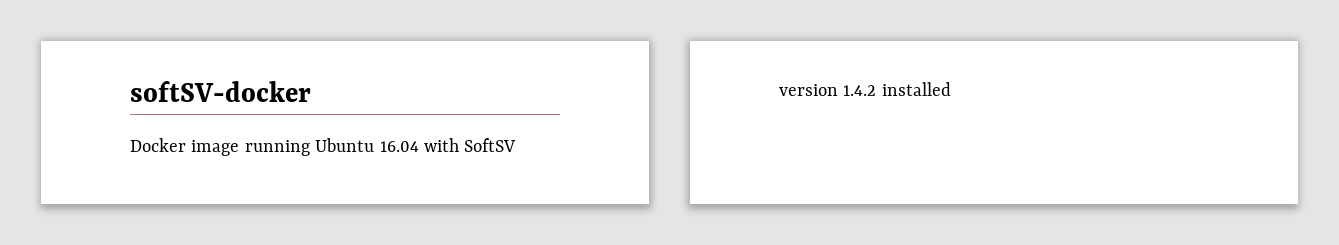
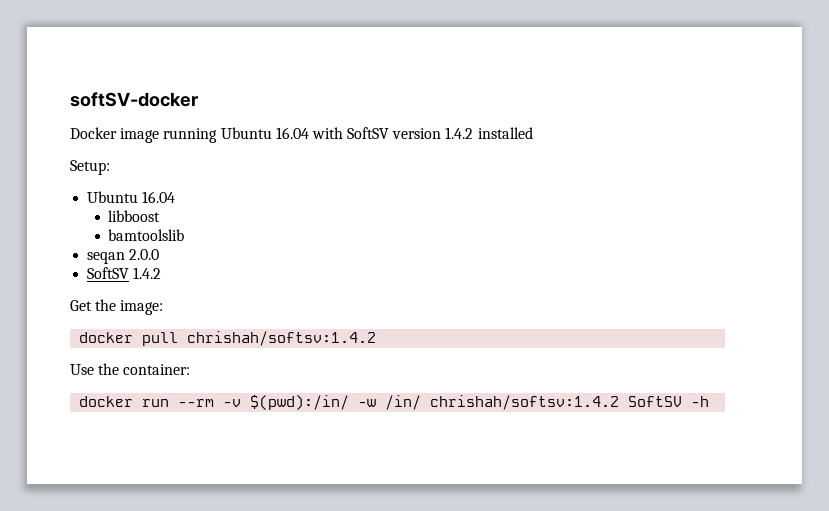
(951, 89) none -> [70,160,110,175] [87,191,176,203] [108,210,161,222] [108,229,185,241] [87,249,160,264] [87,267,162,279] [70,299,164,315] [79,331,377,346] [70,363,191,375] [79,395,710,410] // Setup: // Ubuntu 16.04 // libboost // bamtoolslib // seqan 2.0.0 // SoftSV 1.4.2 // Get the image: // docker pull chrishah/softsv:1.4.2 // Use the container: // docker run --rm -v $(pwd):/in/ -w /in/ chrishah/softsv:1.4.2 SoftSV -h

